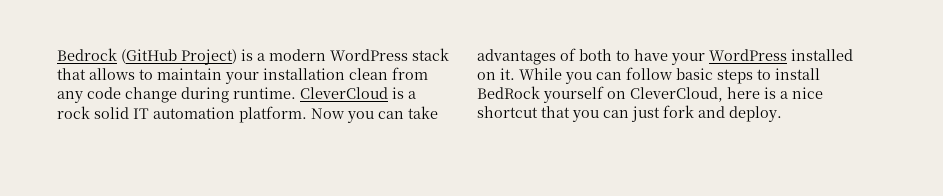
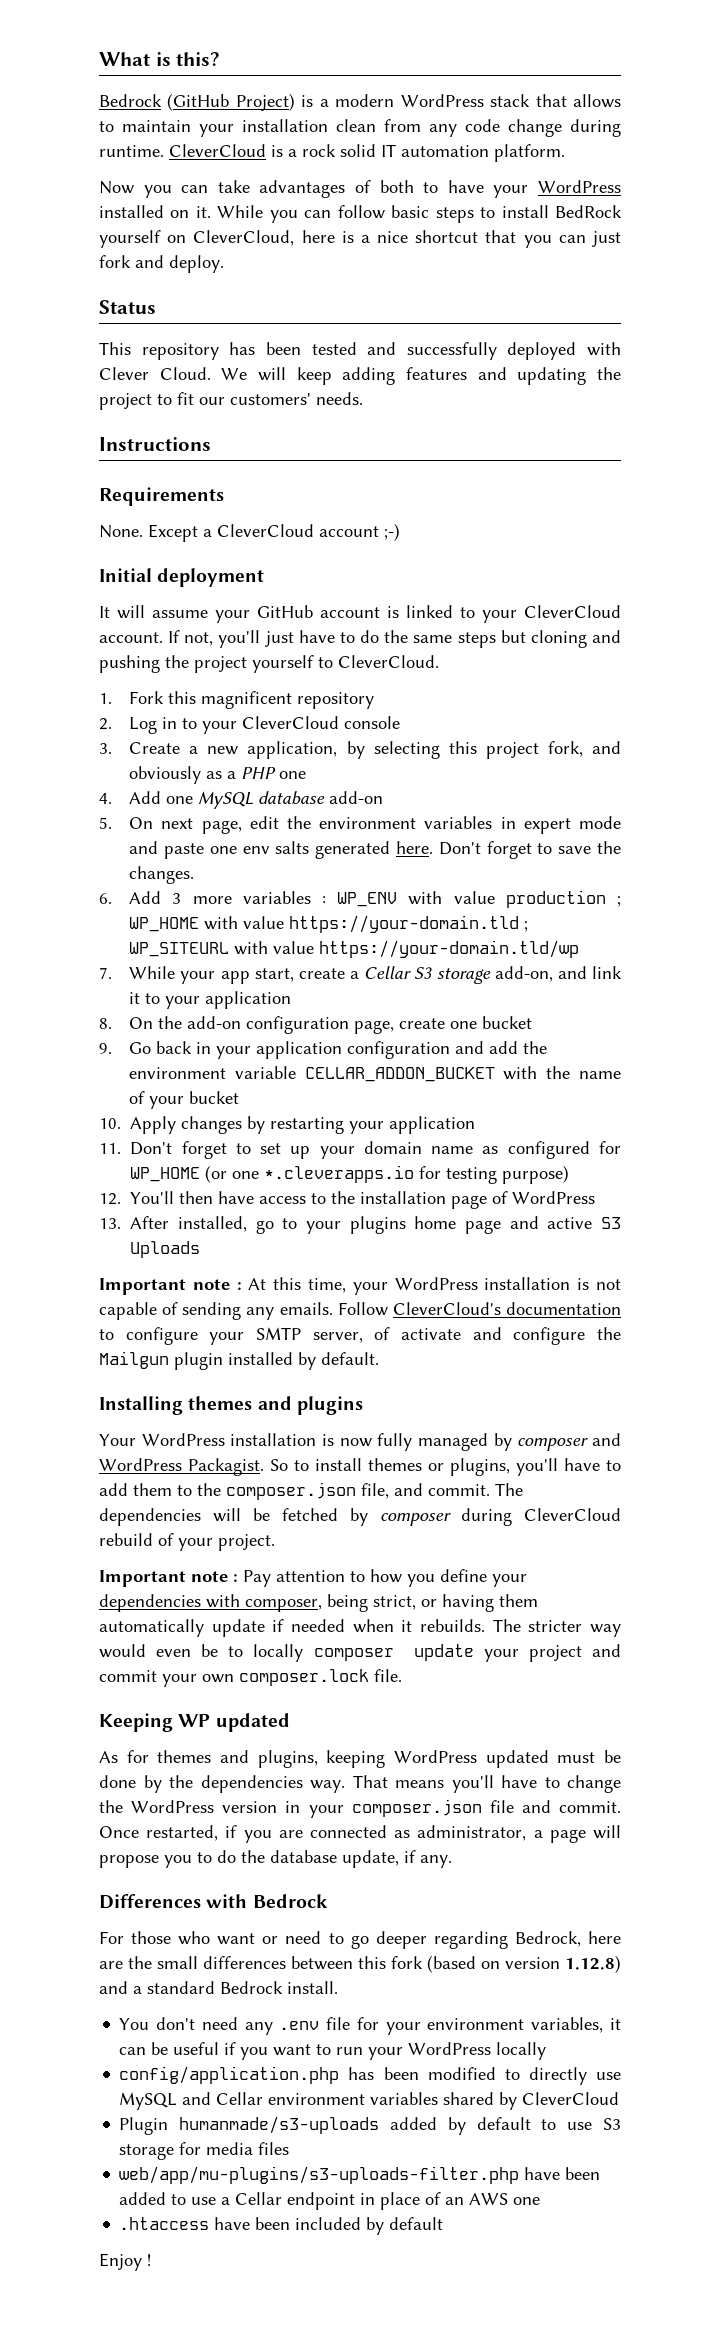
(57, 54) none -> [99,52,221,66] What is this? //
(307, 114) none -> (565, 153) //
(782, 114) none -> [99,300,156,314] [99,342,621,360] [99,367,621,385] [99,392,363,410] [99,437,211,451] [99,487,224,506] [99,523,400,542] [99,568,265,587] [99,605,621,623] [99,630,621,648] [99,655,439,673] [99,691,375,709] [99,716,401,734] [99,741,621,759] [129,766,307,784] [99,791,384,809] [99,816,622,834] [129,841,621,859] [129,866,195,884] [99,890,622,908] [129,915,529,933] [129,940,580,958] [99,966,622,984] [129,991,292,1009] [99,1016,533,1034] [99,1041,548,1059] [129,1066,621,1082] [129,1091,240,1109] [99,1116,476,1134] [99,1141,621,1159] [130,1165,570,1184] [99,1191,596,1209] [99,1216,622,1234] [130,1241,201,1258] [99,1277,622,1295] [99,1302,621,1320] [99,1327,621,1345] [99,1351,379,1370] [99,1396,363,1415] [99,1433,621,1451] [99,1458,621,1476] [99,1482,523,1500] [99,1508,621,1526] [99,1533,275,1551] [99,1569,527,1587] [99,1594,538,1612] [99,1619,621,1637] [99,1644,621,1662] [99,1669,402,1687] [99,1713,290,1732] [99,1750,621,1768] [99,1775,621,1793] [99,1799,621,1818] [99,1825,621,1843] [99,1850,452,1868] [99,1894,328,1909] [99,1931,621,1949] [99,1955,621,1973] [99,1981,338,1994] [119,2017,621,2035] [119,2042,547,2060] [119,2066,621,2085] [119,2092,620,2110] [119,2116,622,2135] [119,2142,290,2160] [119,2166,601,2184] [119,2192,541,2210] [119,2217,444,2235] [99,2253,151,2271] // Status // This repository has been tested and successfully deployed with Clever Cloud. We will keep adding features and updating the project to fit our customers' needs. // Instructions // Requirements // None. Except a CleverCloud account ;-) // Initial deployment // It will assume your GitHub account is linked to your CleverCloud account. If not, you'll just have to do the same steps but cloning and pushing the project yourself to CleverCloud. // 1. Fork this magnificent repository // 2. Log in to your CleverCloud console // 3. Create a new application, by selecting this project fork, and obviously as a PHP one // 4. Add one MySQL database add-on // 5. On next page, edit the environment variables in expert mode and paste one env salts generated here. Don't forget to save the changes. // 6. Add 3 more variables : WP_ENV with value production ; WP_HOME with value https://your-domain.tld ; WP_SITEURL with value https://your-domain.tld/wp // 7. While your app start, create a Cellar S3 storage add-on, and link it to your application // 8. On the add-on configuration page, create one bucket // 9. Go back in your application configuration and add the environment variable CELLAR_ADDON_BUCKET with the name of your bucket // 10. Apply changes by restarting your application // 11. Don't forget to set up your domain name as configured for WP_HOME (or one *.cleverapps.io for testing purpose) // 12. You'll then have access to the installation page of WordPress // 13. After installed, go to your plugins home page and active S3 Uploads // Important note : At this time, your WordPress installation is not capable of sending any emails. Follow CleverCloud's documentation to configure your SMTP server, of activate and configure the Mailgun plugin installed by default. // Installing themes and plugins // Your WordPress installation is now fully managed by composer and WordPress Packagist. So to install themes or plugins, you'll have to add them to the composer.json file, and commit. The dependencies will be fetched by composer during CleverCloud rebuild of your project. // Important note : Pay attention to how you define your dependencies with composer, being strict, or having them automatically update if needed when it rebuilds. The stricter way would even be to locally composer update your project and commit your own composer.lock file. // Keeping WP updated // As for themes and plugins, keeping WordPress updated must be done by the dependencies way. That means you'll have to change the WordPress version in your composer.json file and commit. Once restarted, if you are connected as administrator, a page will propose you to do the database update, if any. // Differences with Bedrock // For those who want or need to go deeper regarding Bedrock, here are the small differences between this fork (based on version 1.12.8) and a standard Bedrock install. // You don't need any .env file for your environment variables, it can be useful if you want to run your WordPress locally // config/application.php has been modified to directly use MySQL and Cellar environment variables shared by CleverCloud // Plugin humanmade/s3-uploads added by default to use S3 storage for media files // web/app/mu-plugins/s3-uploads-filter.php have been added to use a Cellar endpoint in place of an AWS one // .htaccess have been included by default // Enjoy !

